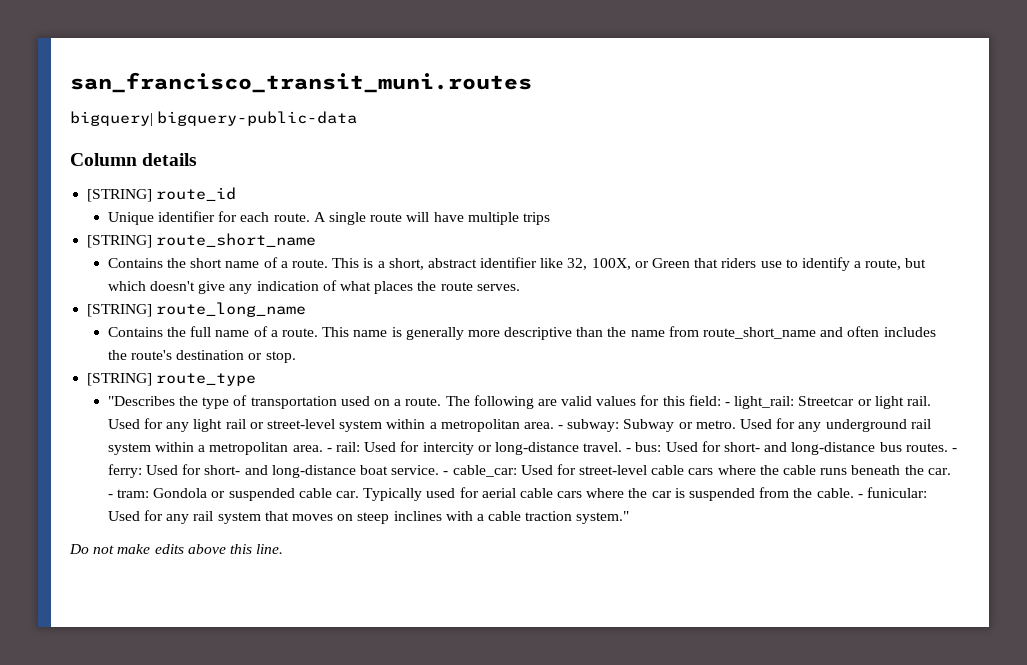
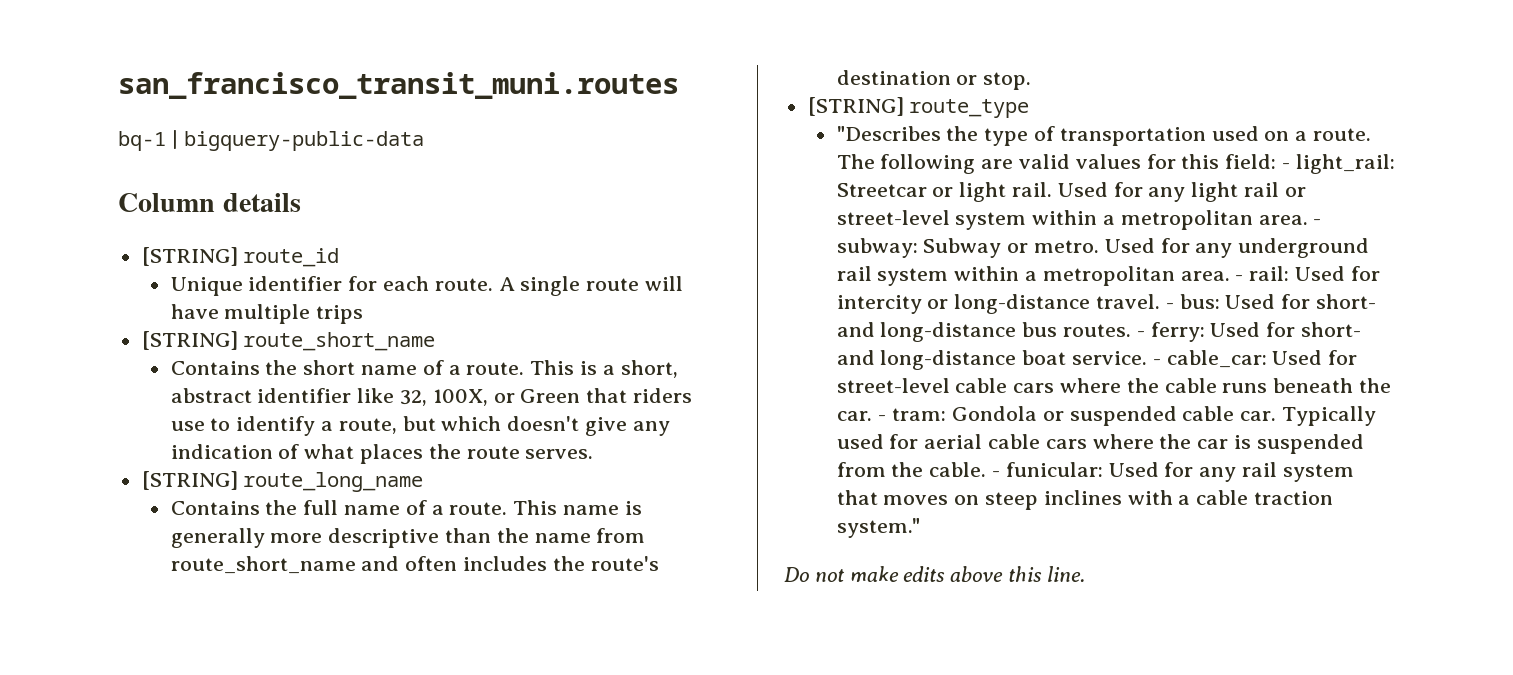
[70,111,153,126] bigquery| -> [118,130,178,151] bq-1 |

